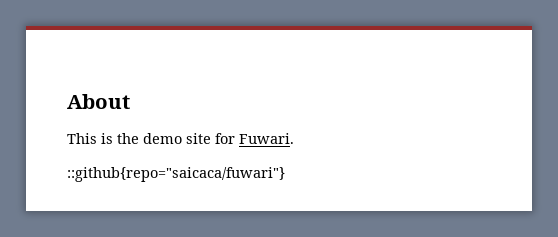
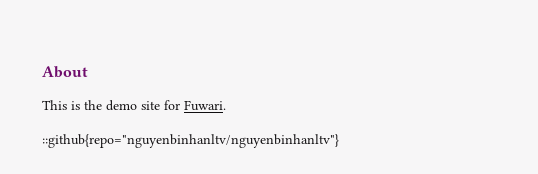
[67,167,285,182] ::github{repo="saicaca/fuwari"} -> [42,134,339,148] ::github{repo="nguyenbinhanltv/nguyenbinhanltv"}

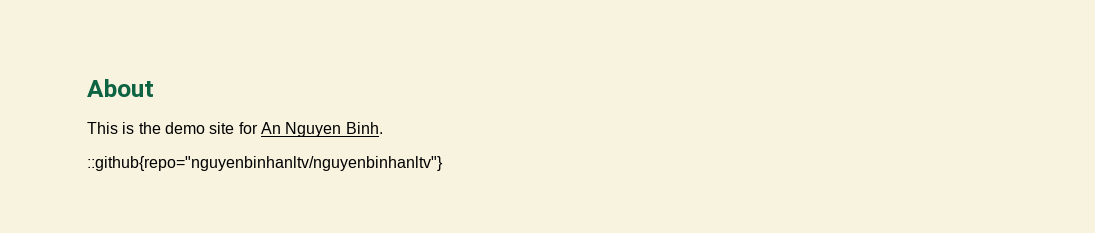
[184,100,226,111] Fuwari. -> [260,122,383,137] An Nguyen Binh.

